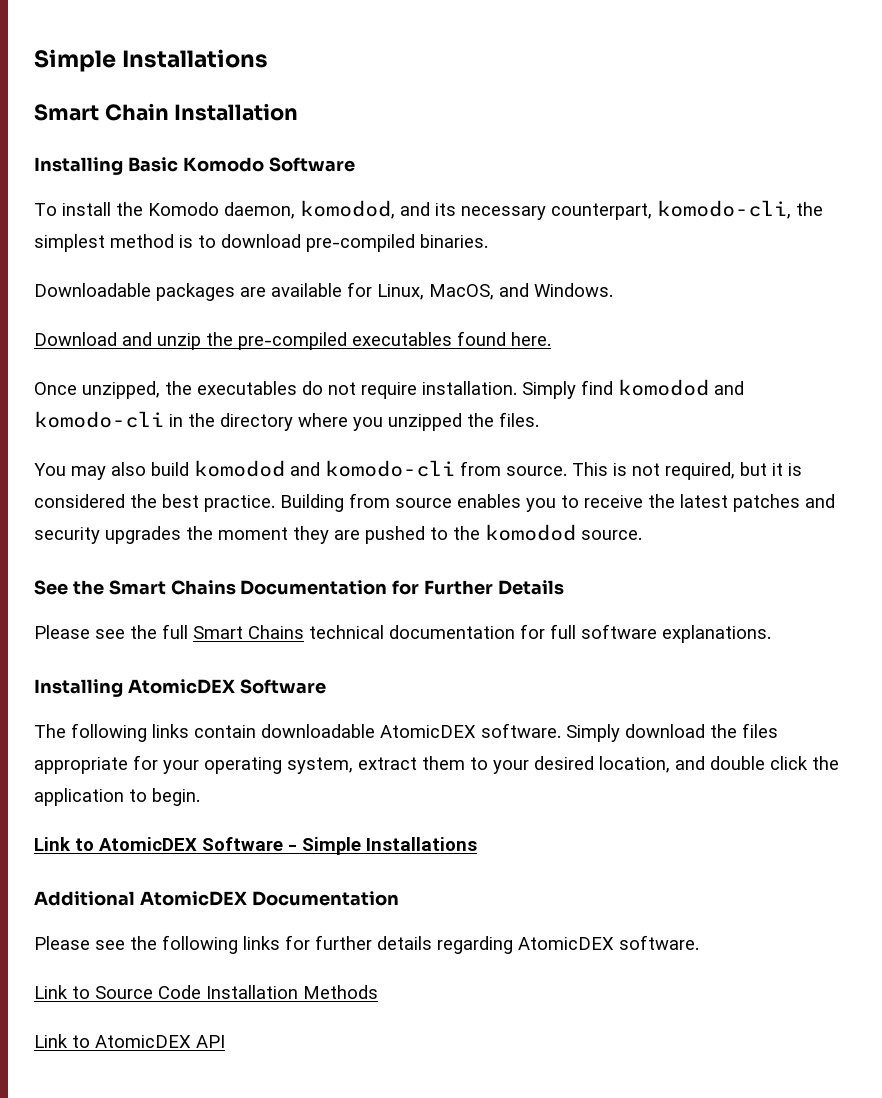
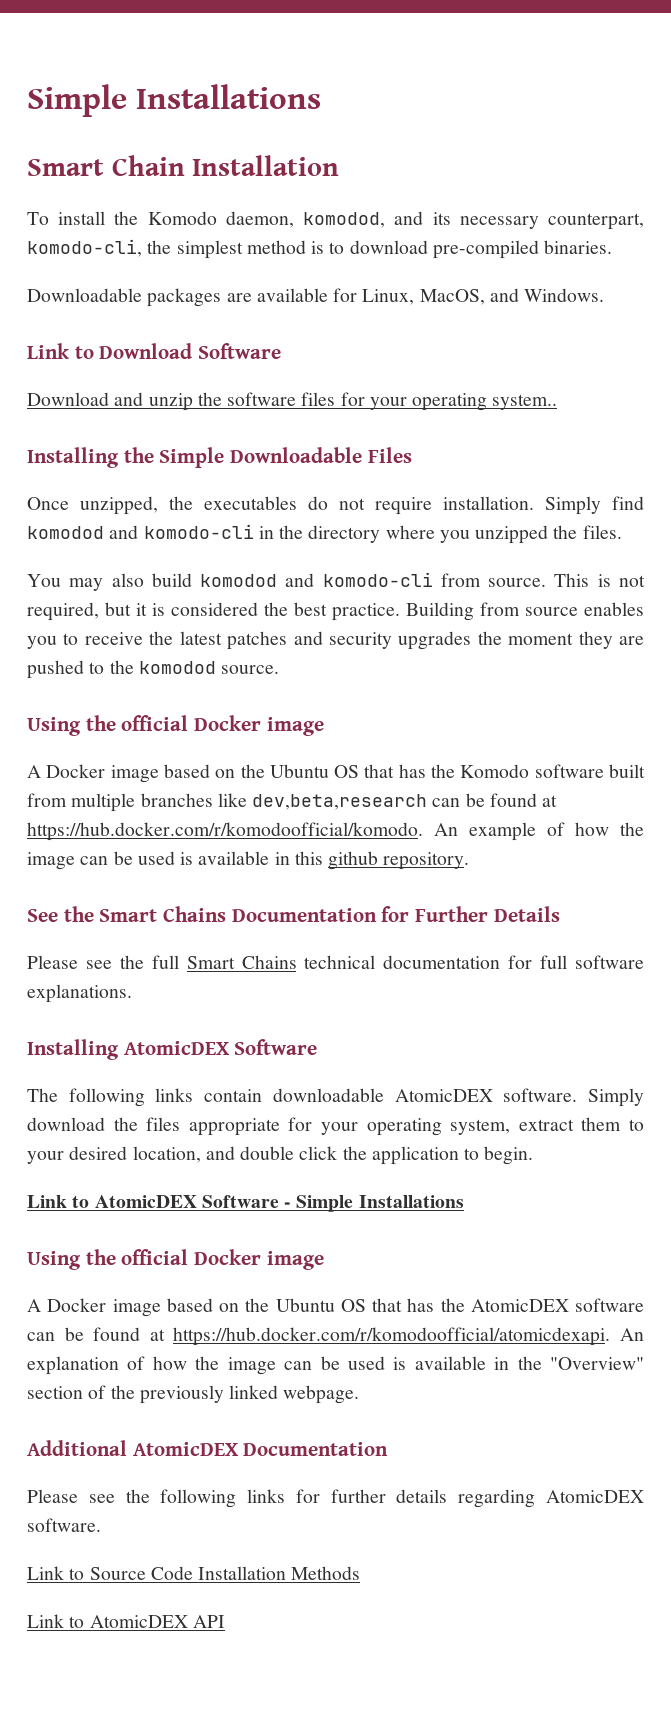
[34,157,355,175] // Installing Basic Komodo Software -> (340, 165) none
(613, 290) none -> [27,343,282,359] // Link to Download Software
[238,331,551,350] pre-compiled executables found here. -> [227,392,558,411] [27,447,412,468] software files for your operating system.. // Installing the Simple Downloadable Files
(642, 535) none -> [27,715,324,736] [27,764,645,783] [27,793,558,812] [27,822,644,841] [27,851,470,870] // Using the official Docker image // A Docker image based on the Ubuntu OS that has the Komodo software built from multiple branches like dev,beta,research can be found at https://hub.docker.com/r/komodoofficial/komodo. An example of how the image can be used is available in this github repository.
(477, 844) none -> [27,1249,324,1270] [27,1298,644,1317] [27,1327,644,1346] [27,1356,645,1375] [27,1385,360,1404] // Using the official Docker image // A Docker image based on the Ubuntu OS that has the AtomicDEX software can be found at https://hub.docker.com/r/komodoofficial/atomicdexapi. An explanation of how the image can be used is available in the "Overview" section of the previously linked webpage.

